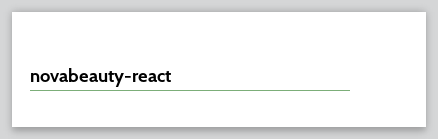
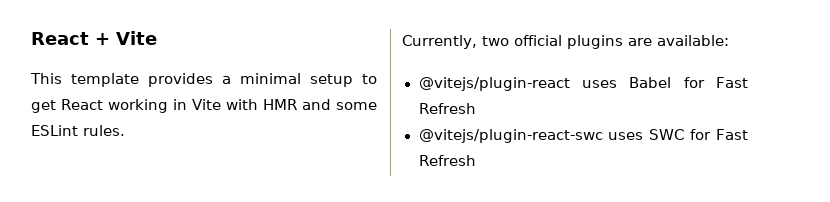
[30,68,171,87] novabeauty-react -> [31,31,157,45] [30,73,377,87] [31,99,377,113] [31,125,125,136] [402,35,729,49] [418,77,749,91] [418,103,476,114] [418,129,749,143] [418,155,476,166] React + Vite // This template provides a minimal setup to get React working in Vite with HMR and some ESLint rules. // Currently, two official plugins are available: // @vitejs/plugin-react uses Babel for Fast Refresh // @vitejs/plugin-react-swc uses SWC for Fast Refresh

